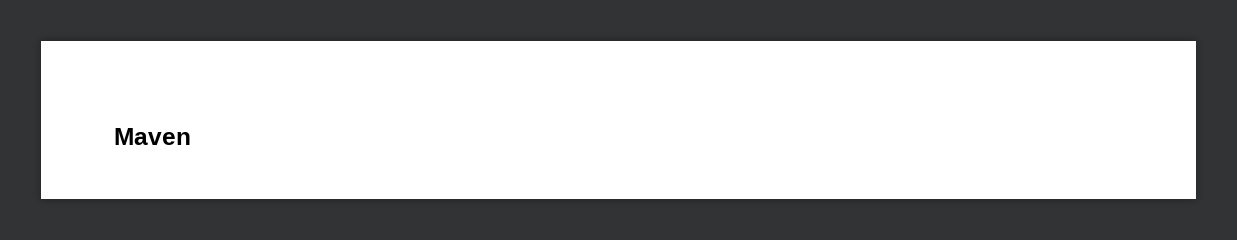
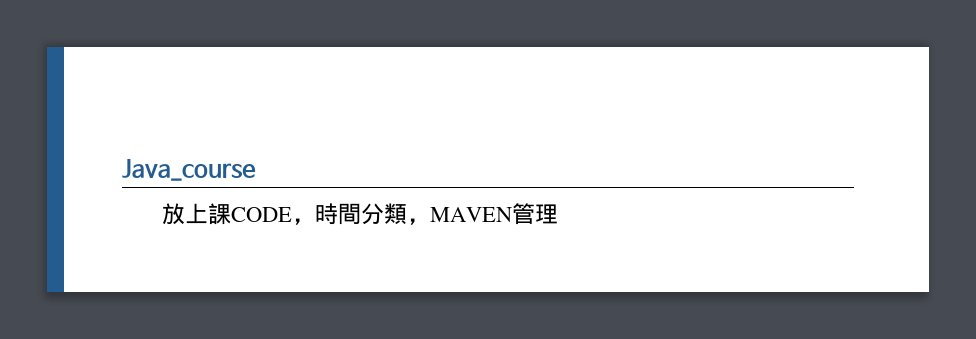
[114,128,191,145] Maven -> [122,159,256,181] [162,203,559,225] Java_course // 放上課CODE，時間分類，MAVEN管理

